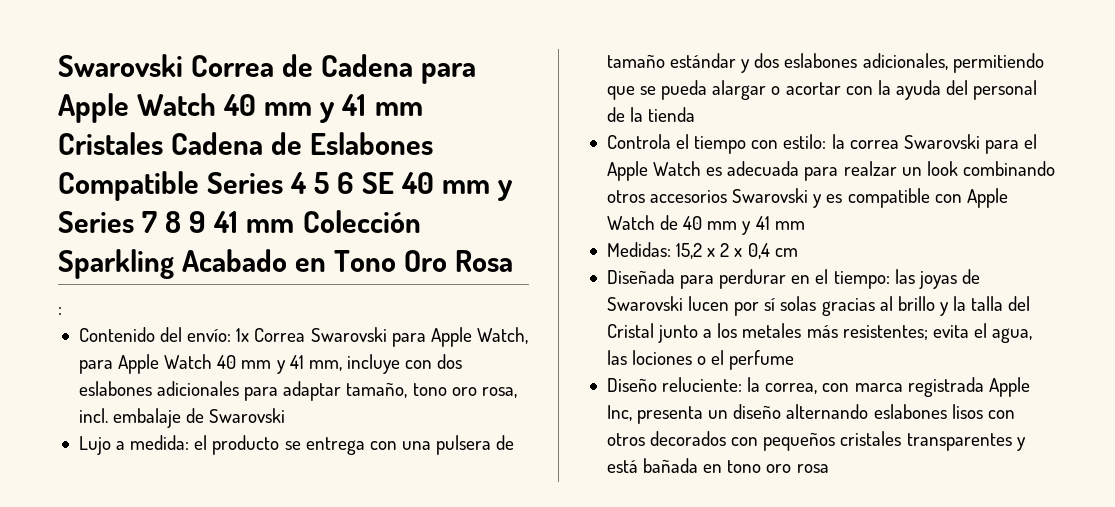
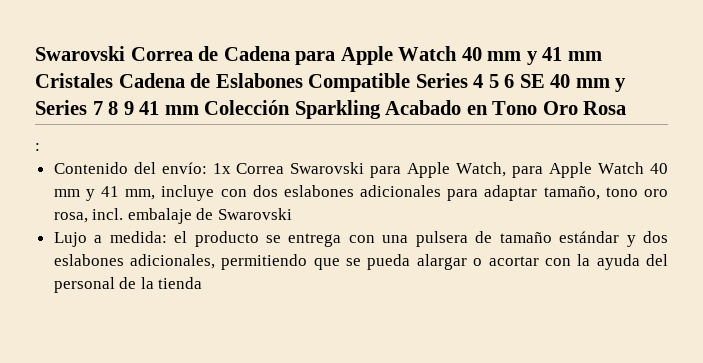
[606,134,1038,154] [606,161,1055,181] [606,188,1008,208] [606,215,805,235] [606,242,798,259] [606,269,980,289] [606,296,1031,316] [606,323,1033,343] [606,350,795,370] [606,377,1030,397] [606,404,1015,424] [606,431,1026,451] [606,458,829,473] // Controla el tiempo con estilo: la correa Swarovski para el Apple Watch es adecuada para realzar un look combinando otros accesorios Swarovski y es compatible con Apple Watch de 40 mm y 41 mm // Medidas: 15,2 x 2 x 0,4 cm // Diseñada para perdurar en el tiempo: las joyas de Swarovski lucen por sí solas gracias al brillo y la talla del Cristal junto a los metales más resistentes; evita el agua, las lociones o el perfume // Diseño reluciente: la correa, con marca registrada Apple Inc, presenta un diseño alternando eslabones lisos con otros decorados con pequeños cristales transparentes y está bañada en tono oro rosa -> (203, 283) none

